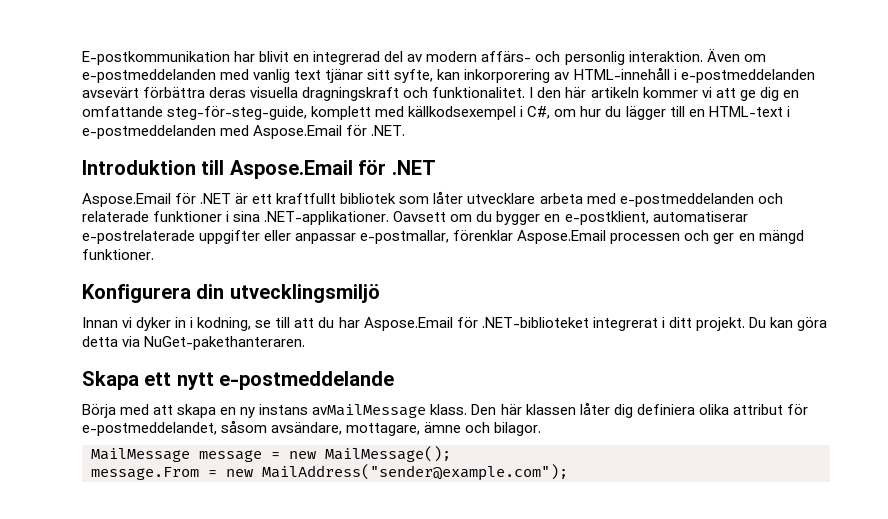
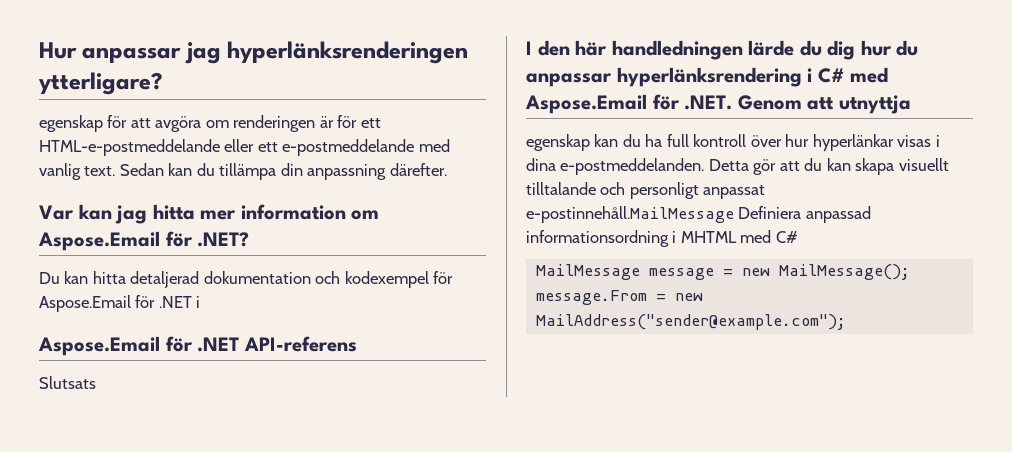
[82,48,766,65] [82,67,815,83] [82,87,799,101] [82,106,790,120] [82,125,406,139] [82,160,436,179] [82,191,783,207] [82,211,748,225] [82,230,804,244] [82,249,154,260] [82,284,380,303] [82,317,827,331] [82,336,306,350] [82,371,395,390] [82,402,808,418] [82,420,542,436] E-postkommunikation har blivit en integrerad del av modern affärs- och personlig interaktion. Även om e-postmeddelanden med vanlig text tjänar sitt syfte, kan inkorporering av HTML-innehåll i e-postmeddelanden avsevärt förbättra deras visuella dragningskraft och funktionalitet. I den här artikeln kommer vi att ge dig en omfattande steg-för-steg-guide, komplett med källkodsexempel i C#, om hur du lägger till en HTML-text i e-postmeddelanden med Aspose.Email för .NET. // Introduktion till Aspose.Email för .NET // Aspose.Email för .NET är ett kraftfullt bibliotek som låter utvecklare arbeta med e-postmeddelanden och relaterade funktioner i sina .NET-applikationer. Oavsett om du bygger en e-postklient, automatiserar e-postrelaterade uppgifter eller anpassar e-postmallar, förenklar Aspose.Email processen och ger en mängd funktioner. // Konfigurera din utvecklingsmiljö // Innan vi dyker in i kodning, se till att du har Aspose.Email för .NET-biblioteket integrerat i ditt projekt. Du kan göra detta via NuGet-pakethanteraren. // Skapa ett nytt e-postmeddelande // Börja med att skapa en ny instans avMailMessage klass. Den här klassen låter dig definiera olika attribut för e-postmeddelandet, såsom avsändare, mottagare, ämne och bilagor. -> [39,41,469,64] [38,72,163,95] [39,115,381,132] [39,139,450,156] [39,163,447,180] [39,204,380,224] [38,231,250,251] [39,271,454,288] [39,295,201,312] [38,336,357,356] [39,376,96,389] [526,40,919,60] [526,67,889,87] [525,94,911,114] [526,134,940,151] [526,158,949,175] [526,182,766,199] [526,206,871,223] [526,230,798,247] Hur anpassar jag hyperlänksrenderingen ytterligare? // egenskap för att avgöra om renderingen är för ett HTML-e-postmeddelande eller ett e-postmeddelande med vanlig text. Sedan kan du tillämpa din anpassning därefter. // Var kan jag hitta mer information om Aspose.Email för .NET? // Du kan hitta detaljerad dokumentation och kodexempel för Aspose.Email för .NET i // Aspose.Email för .NET API-referens // Slutsats // I den här handledningen lärde du dig hur du anpassar hyperlänksrendering i C# med Aspose.Email för .NET. Genom att utnyttja // egenskap kan du ha full kontroll över hur hyperlänkar visas i dina e-postmeddelanden. Detta gör att du kan skapa visuellt tilltalande och personligt anpassat e-postinnehåll.MailMessage Definiera anpassad informationsordning i MHTML med C#

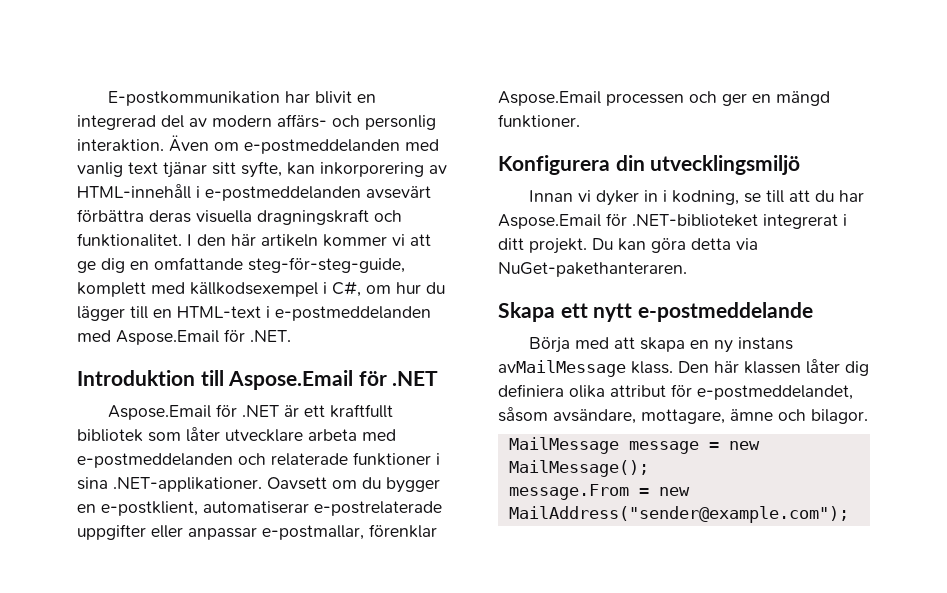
[39,41,469,64] [38,72,163,95] [39,115,381,132] [39,139,450,156] [39,163,447,180] [39,204,380,224] [38,231,250,251] [39,271,454,288] [39,295,201,312] [38,336,357,356] [39,376,96,389] [526,40,919,60] [526,67,889,87] [525,94,911,114] [526,134,940,151] [526,158,949,175] [526,182,766,199] [526,206,871,223] [526,230,798,247] Hur anpassar jag hyperlänksrenderingen ytterligare? // egenskap för att avgöra om renderingen är för ett HTML-e-postmeddelande eller ett e-postmeddelande med vanlig text. Sedan kan du tillämpa din anpassning därefter. // Var kan jag hitta mer information om Aspose.Email för .NET? // Du kan hitta detaljerad dokumentation och kodexempel för Aspose.Email för .NET i // Aspose.Email för .NET API-referens // Slutsats // I den här handledningen lärde du dig hur du anpassar hyperlänksrendering i C# med Aspose.Email för .NET. Genom att utnyttja // egenskap kan du ha full kontroll över hur hyperlänkar visas i dina e-postmeddelanden. Detta gör att du kan skapa visuellt tilltalande och personligt anpassat e-postinnehåll.MailMessage Definiera anpassad informationsordning i MHTML med C# -> [108,91,377,106] [77,114,436,130] [77,135,439,154] [77,161,447,178] [77,184,431,201] [77,209,402,225] [77,233,431,247] [77,257,405,273] [77,281,445,297] [77,306,431,321] [77,329,291,345] [77,370,439,390] [108,404,394,420] [77,427,396,442] [77,452,440,468] [77,477,440,493] [77,501,442,516] [77,524,437,540] [498,91,830,106] [498,114,580,128] [498,155,801,175] [529,190,865,206] [498,213,847,229] [498,238,758,254] [498,262,687,277] [498,302,813,322] [529,337,794,353] [498,359,869,377] [498,384,853,400] [498,407,868,424] E-postkommunikation har blivit en integrerad del av modern affärs- och personlig interaktion. Även om e-postmeddelanden med vanlig text tjänar sitt syfte, kan inkorporering av HTML-innehåll i e-postmeddelanden avsevärt förbättra deras visuella dragningskraft och funktionalitet. I den här artikeln kommer vi att ge dig en omfattande steg-för-steg-guide, komplett med källkodsexempel i C#, om hur du lägger till en HTML-text i e-postmeddelanden med Aspose.Email för .NET. // Introduktion till Aspose.Email för .NET // Aspose.Email för .NET är ett kraftfullt bibliotek som låter utvecklare arbeta med e-postmeddelanden och relaterade funktioner i sina .NET-applikationer. Oavsett om du bygger en e-postklient, automatiserar e-postrelaterade uppgifter eller anpassar e-postmallar, förenklar Aspose.Email processen och ger en mängd funktioner. // Konfigurera din utvecklingsmiljö // Innan vi dyker in i kodning, se till att du har Aspose.Email för .NET-biblioteket integrerat i ditt projekt. Du kan göra detta via NuGet-pakethanteraren. // Skapa ett nytt e-postmeddelande // Börja med att skapa en ny instans avMailMessage klass. Den här klassen låter dig definiera olika attribut för e-postmeddelandet, såsom avsändare, mottagare, ämne och bilagor.

